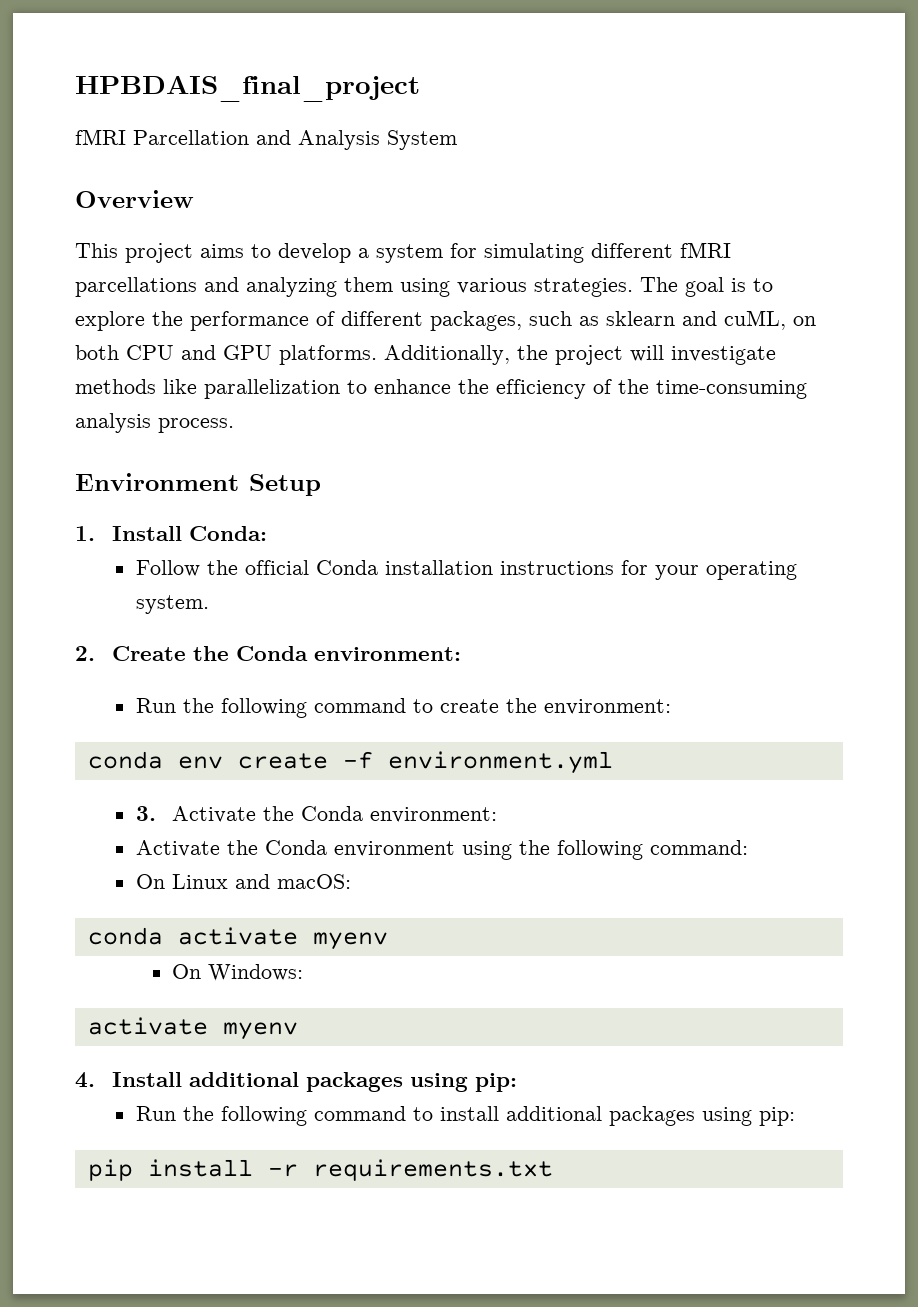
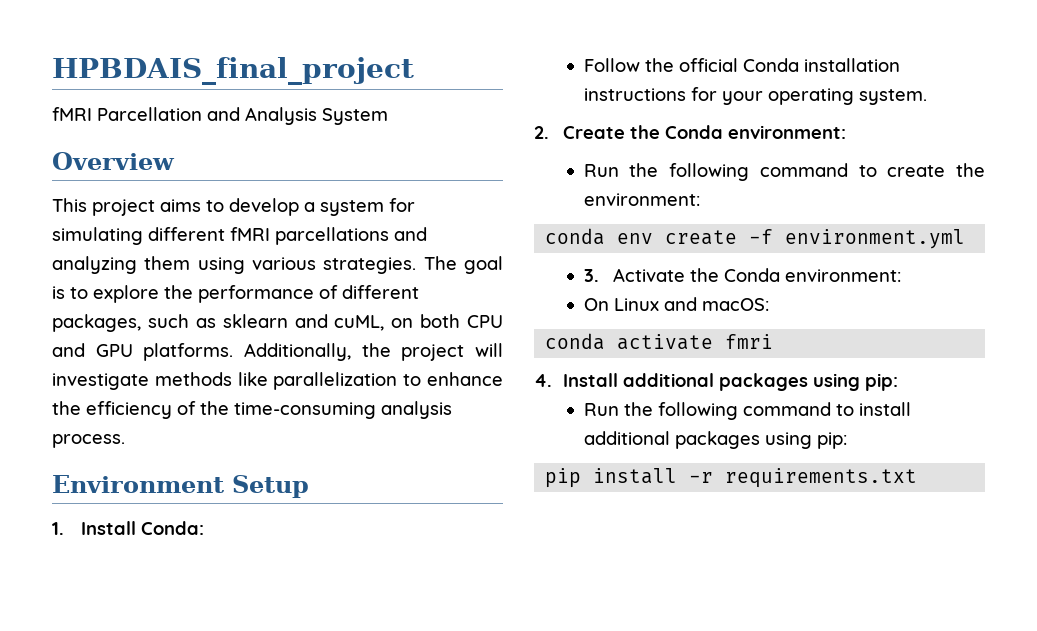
[135,840,748,860] // Activate the Conda environment using the following command: -> (902, 275) none
[312,932,388,950] [172,964,304,981] [87,1017,298,1040] myenv // On Windows: // activate myenv -> [725,334,774,349] fmri

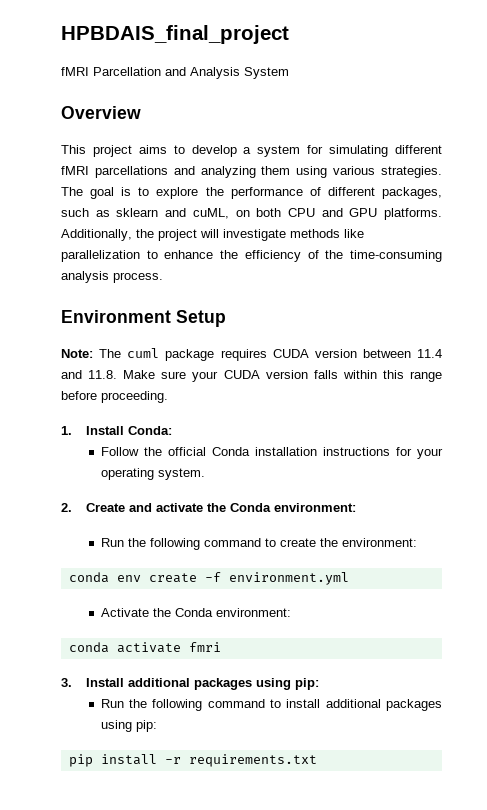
(309, 486) none -> [61,348,442,361] [61,370,443,382] [61,391,168,403] // Note: The cuml package requires CUDA version between 11.4 and 11.8. Make sure your CUDA version falls within this range before proceeding.
(626, 132) none -> [129,503,204,512] and activate
[583,269,599,282] 3. -> (349, 578) none
[583,297,769,311] // On Linux and macOS: -> (291, 612) none
[534,374,552,387] 4. -> [61,678,72,687] 3.

